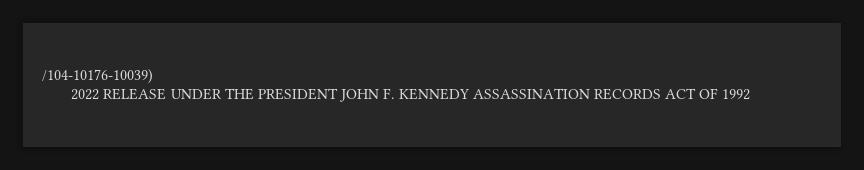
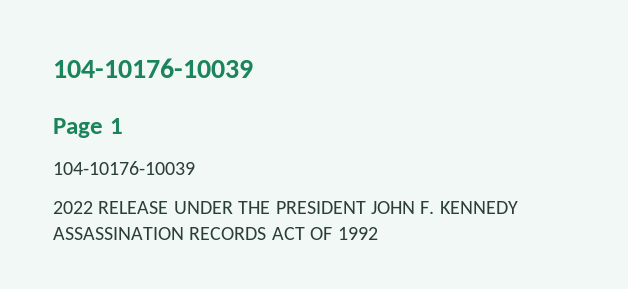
[42,69,153,84] /104-10176-10039) -> [53,58,253,78] [53,118,123,138] [53,161,195,175] 104-10176-10039 // Page 1 // 104-10176-10039

